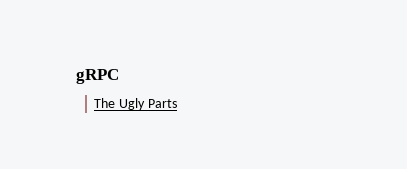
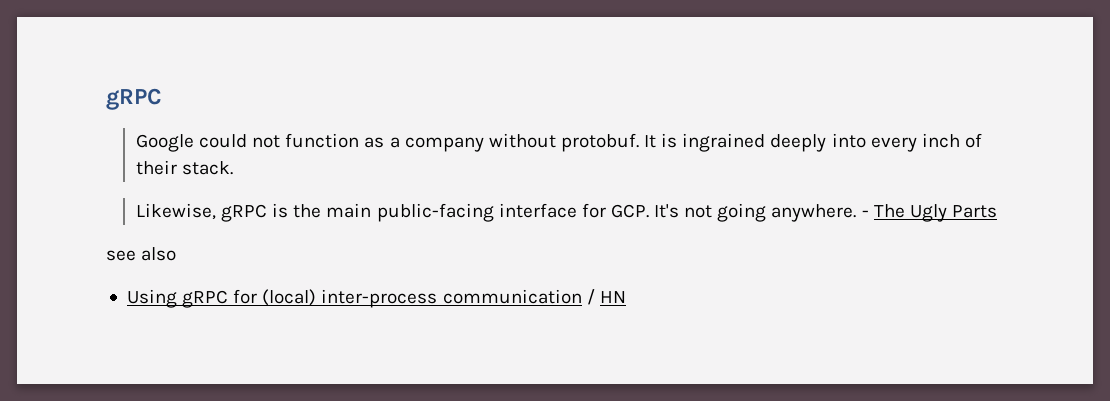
[94,98,177,110] The Ugly Parts -> [135,133,982,152] [135,160,233,175] [135,203,997,222] [106,247,177,261] [126,289,626,308] Google could not function as a company without protobuf. It is ingrained deeply into every inch of their stack. // Likewise, gRPC is the main public-facing interface for GCP. It's not going anywhere. - The Ugly Parts // see also // Using gRPC for (local) inter-process communication / HN

